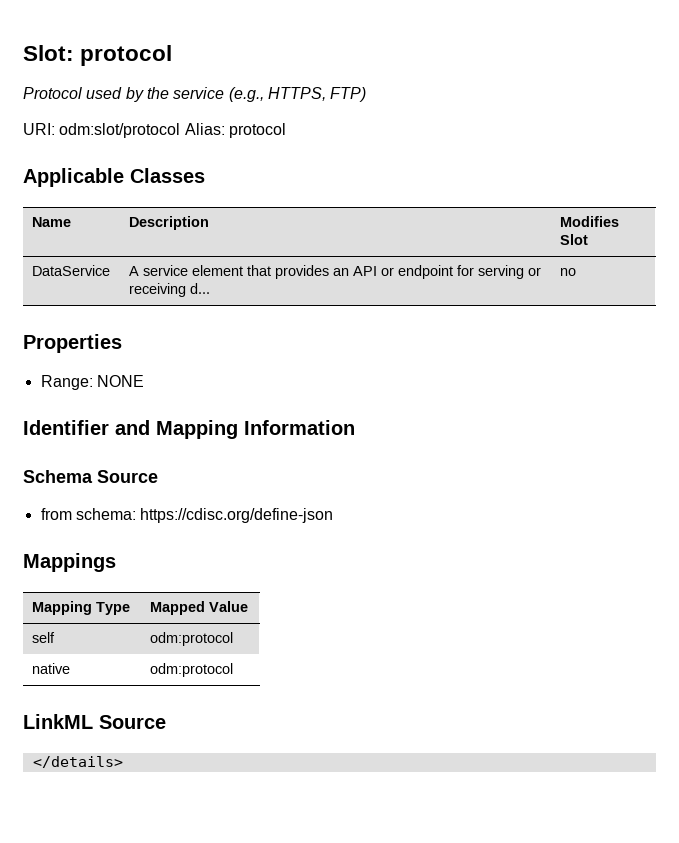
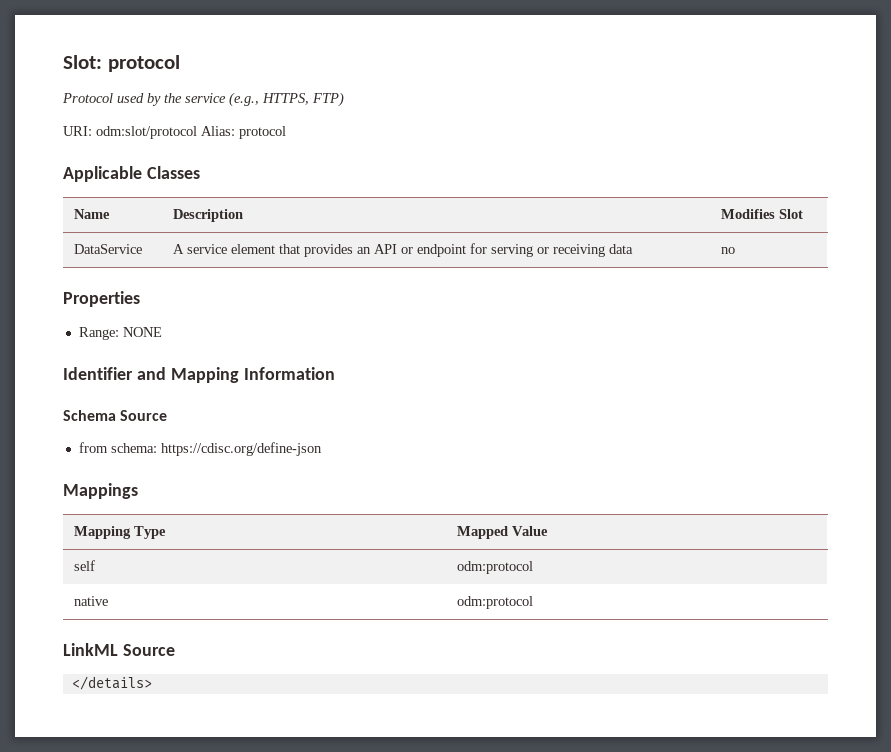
[190,283,211,294] d... -> [608,244,633,254] data

